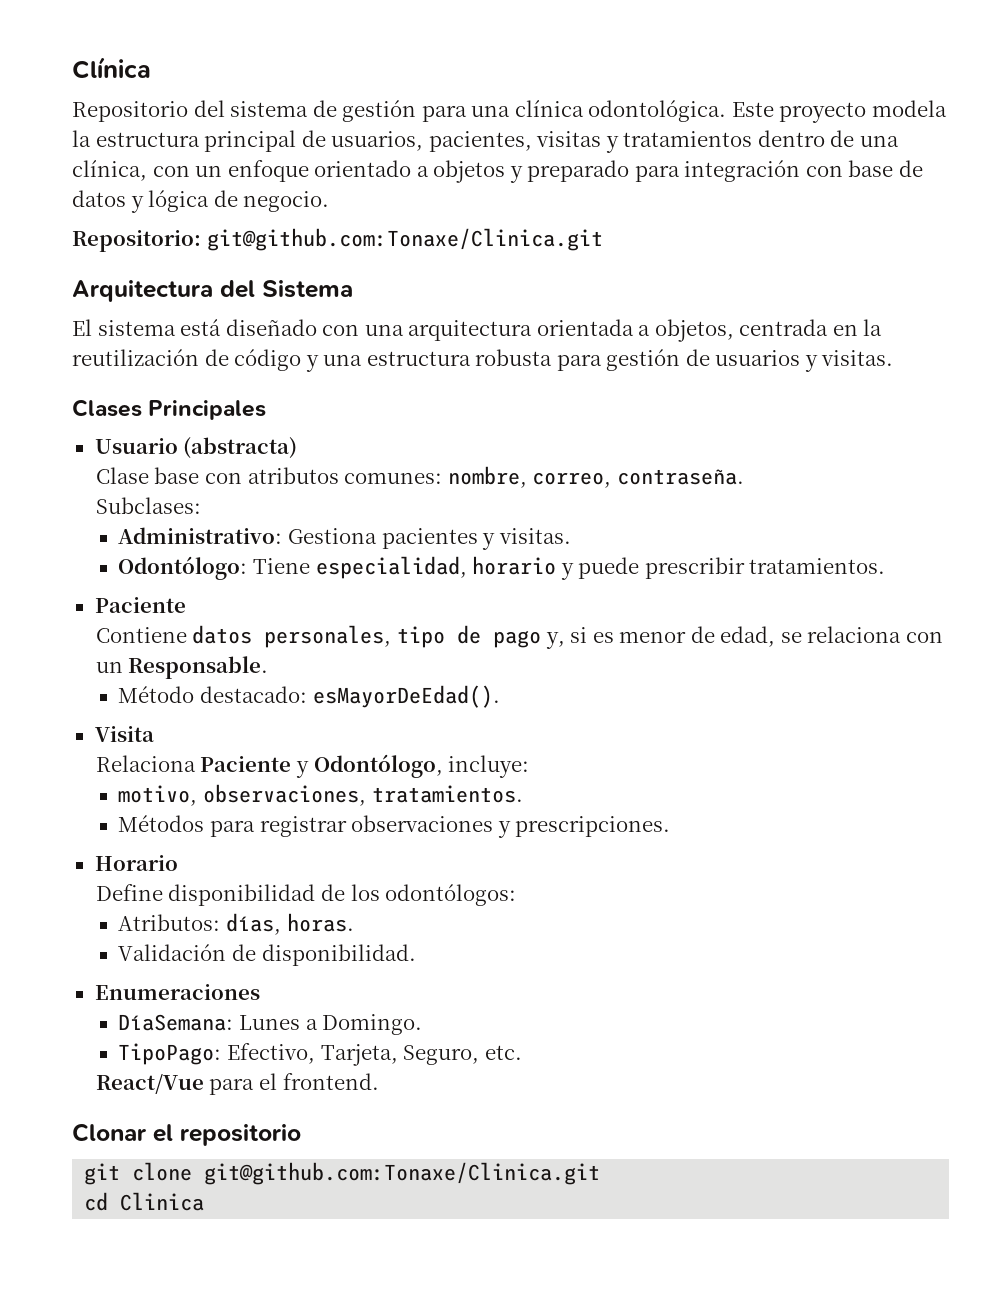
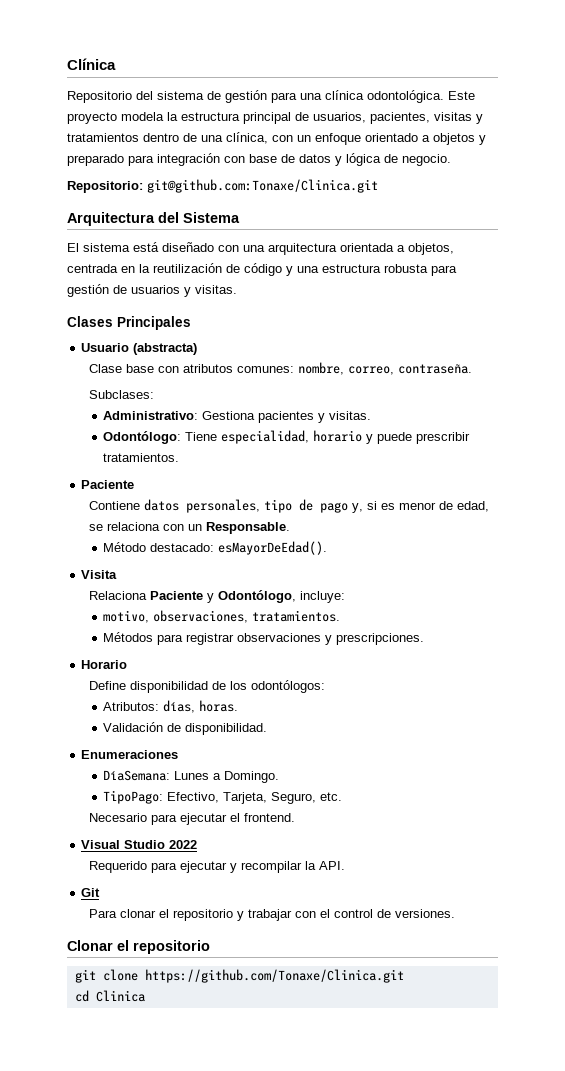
[95,1074,255,1095] React/Vue para -> [88,813,227,825] Necesario para ejecutar
(379, 1081) none -> [81,840,198,849] [88,861,345,873] [81,888,101,897] [88,909,455,921] // Visual Studio 2022 // Requerido para ejecutar y recompilar la API. // Git // Para clonar el repositorio y trabajar con el control de versiones.
[204,1162,601,1185] git@github.com:Tonaxe/Clinica.git -> [144,969,404,983] https://github.com/Tonaxe/Clinica.git

